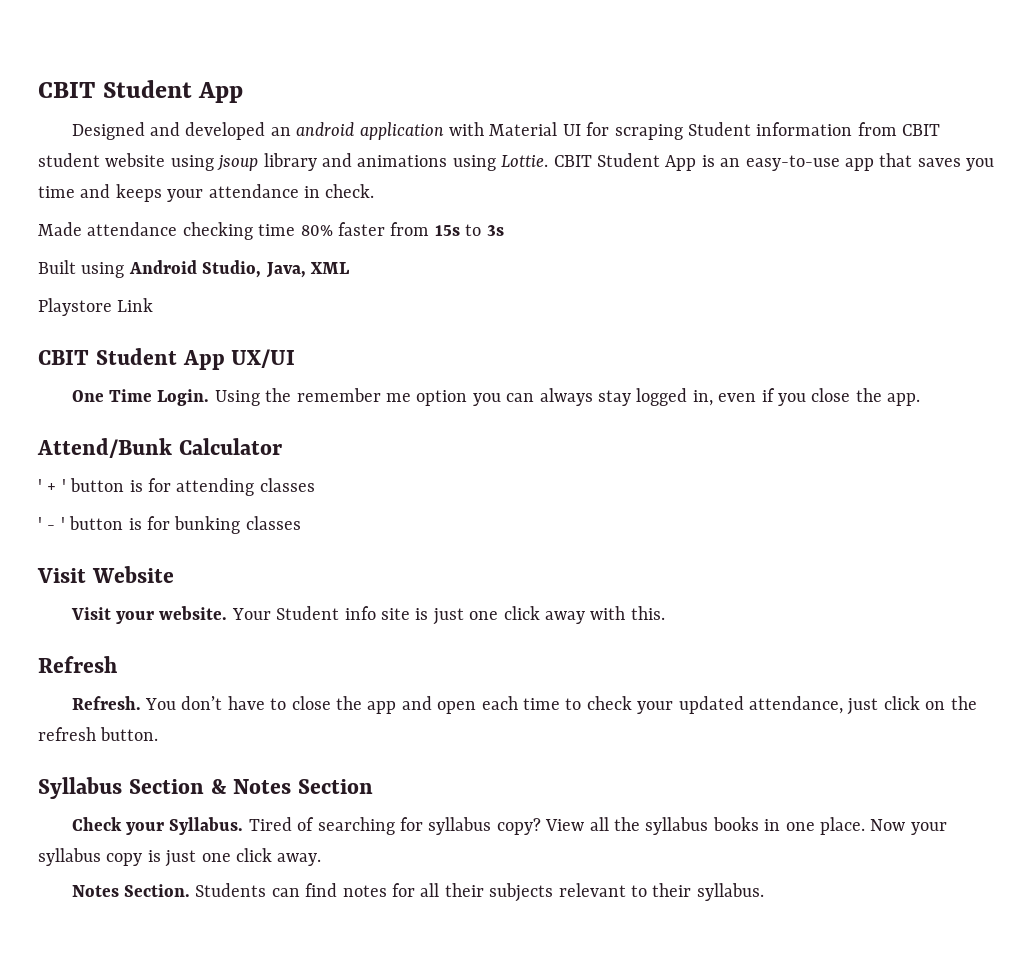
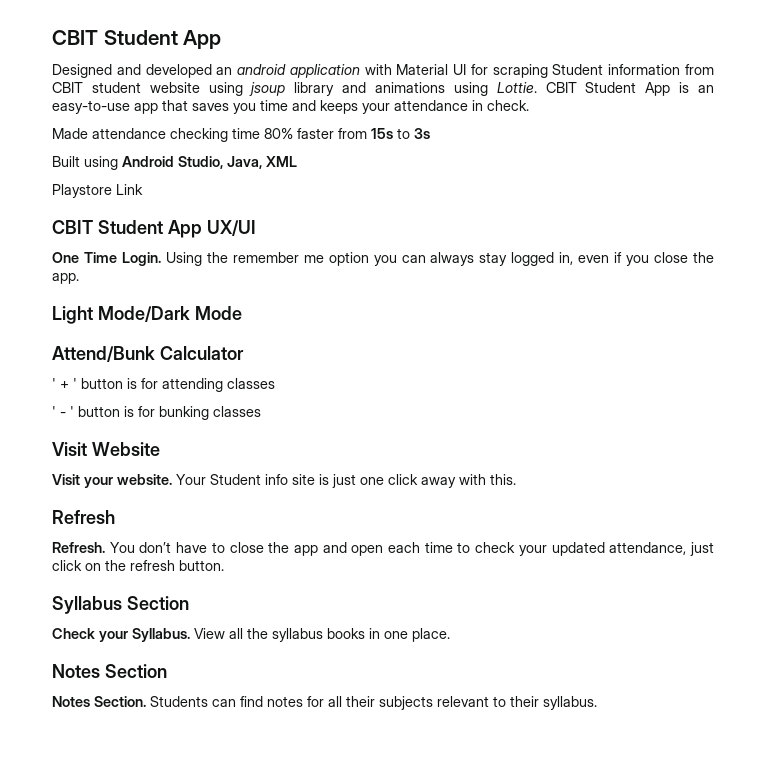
(921, 399) none -> [52,306,242,324] // Light Mode/Dark Mode
[210,779,373,794] & Notes Section -> (189, 603) none
[248,817,541,835] Tired of searching for syllabus copy? -> (190, 635) none
[870,819,947,835] [38,848,322,867] Now your syllabus copy is just one click away. -> [52,664,167,678] // Notes Section

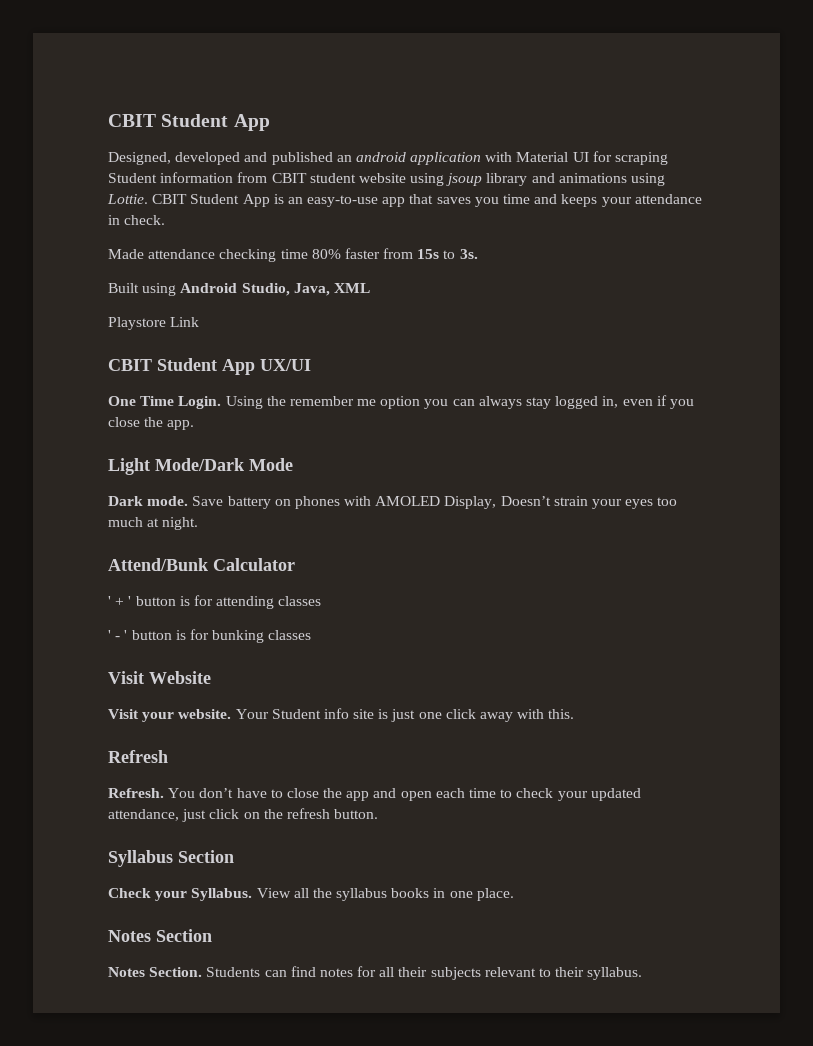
[52,64,212,78] Designed and developed -> [108,152,333,165] Designed, developed and published
[414,128,430,139] 3s -> [459,249,478,259] 3s.
(242, 313) none -> [108,496,678,509] [108,517,199,530] // Dark mode. Save battery on phones with AMOLED Display, Doesn’t strain your eyes too much at night.

